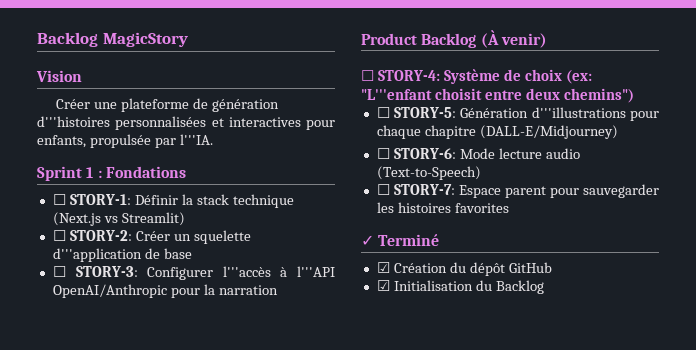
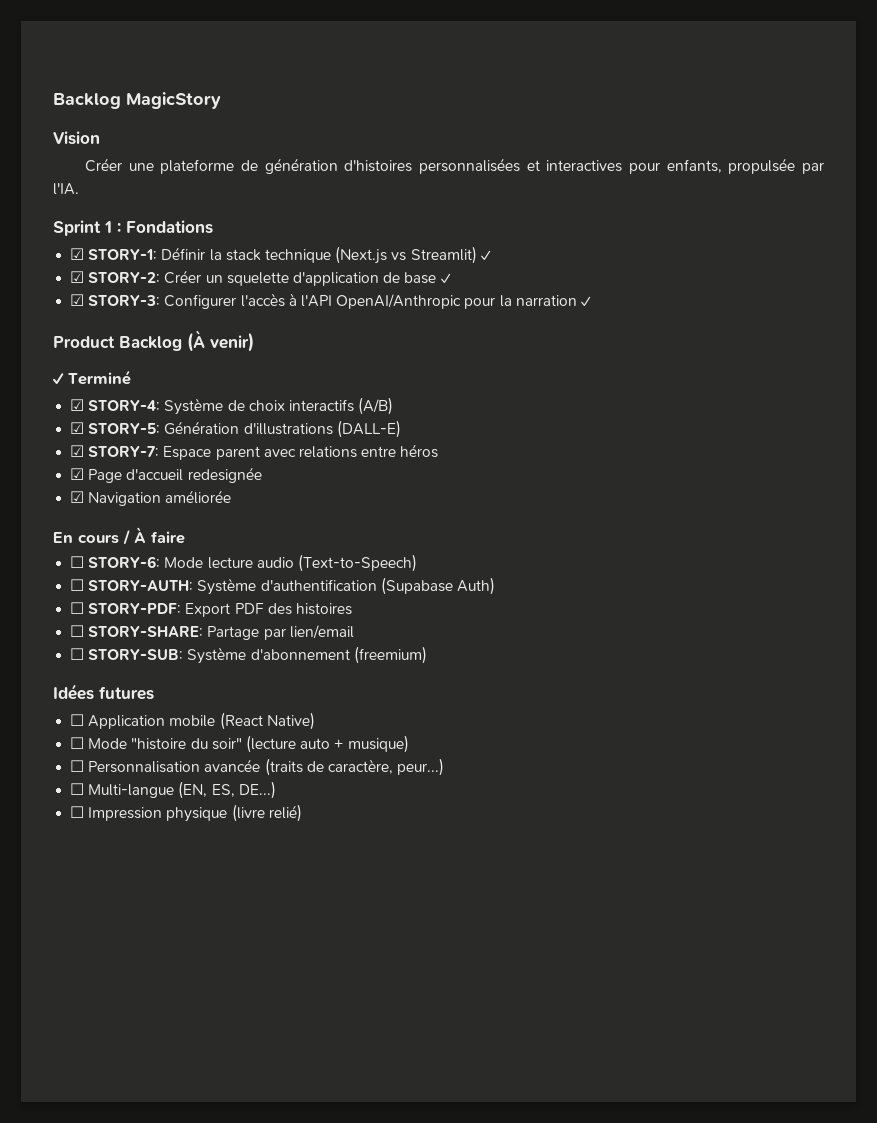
[37,116,110,127] d'''histoires -> [344,160,413,172] d'histoires
[179,134,213,145] l'''IA. -> [53,183,79,195] l'IA.
[52,194,66,205] ☐ -> [70,248,85,260] ☑
[52,230,66,241] // ☐ -> [480,250,491,261] [70,271,85,283] ✓ // ☑
[52,248,142,262] d'''application -> [292,272,379,286] d'application
[52,266,336,280] // ☐ STORY-3: Configurer l'''accès à l'''API -> [440,273,451,284] [70,293,332,309] ✓ // ☑ STORY-3: Configurer l'accès à l'API
(278, 290) none -> [580,296,591,307] ✓
[361,70,374,81] ☐ -> [53,370,131,385] [70,399,85,411] ✓ Terminé // ☑
[566,70,593,84] [361,88,635,103] [376,107,659,121] [376,125,618,139] (ex: "L'''enfant choisit entre deux chemins") // ☐ STORY-5: Génération d'''illustrations pour chaque chapitre (DALL-E/Midjourney) -> [288,397,394,415] [70,420,401,438] [70,444,439,460] [70,467,262,483] [70,490,232,506] [53,527,185,545] interactifs (A/B) // ☑ STORY-5: Génération d'illustrations (DALL-E) // ☑ STORY-7: Espace parent avec relations entre héros // ☑ Page d'accueil redesignée // ☑ Navigation améliorée // En cours / À faire
[393,184,659,198] [376,202,509,213] [361,234,440,246] [376,262,552,276] [376,280,544,294] STORY-7: Espace parent pour sauvegarder les histoires favorites // ✓ Terminé // ☑ Création du dépôt GitHub // ☑ Initialisation du Backlog -> [88,577,495,595] [70,602,352,617] [70,625,354,640] [70,646,427,664] [53,684,154,700] [70,712,315,730] [70,735,409,753] [70,758,445,776] [70,781,276,799] [70,804,302,822] STORY-AUTH: Système d'authentification (Supabase Auth) // ☐ STORY-PDF: Export PDF des histoires // ☐ STORY-SHARE: Partage par lien/email // ☐ STORY-SUB: Système d'abonnement (freemium) // Idées futures // ☐ Application mobile (React Native) // ☐ Mode "histoire du soir" (lecture auto + musique) // ☐ Personnalisation avancée (traits de caractère, peur...) // ☐ Multi-langue (EN, ES, DE...) // ☐ Impression physique (livre relié)

